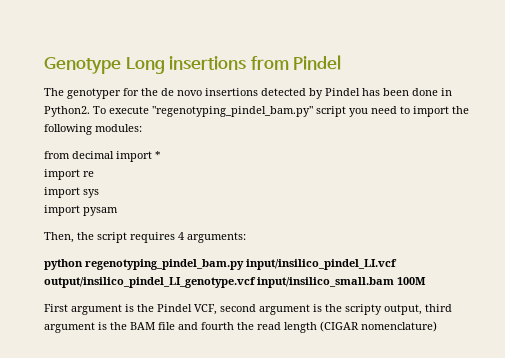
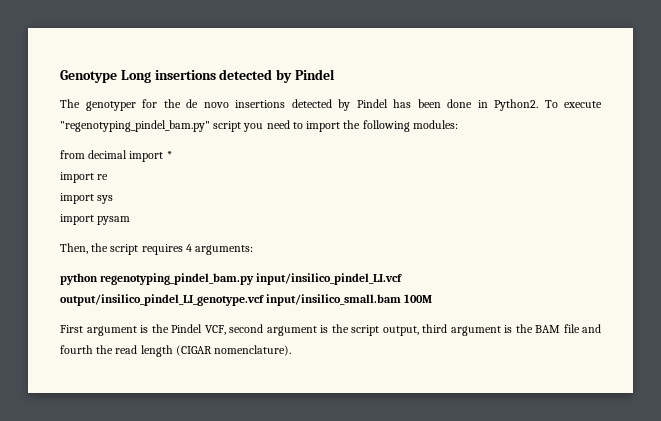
[250,56,289,70] from -> [219,69,293,83] detected by
[345,304,382,315] scripty -> [351,325,379,336] script
[361,321,437,332] nomenclature) -> [214,345,292,356] nomenclature).

